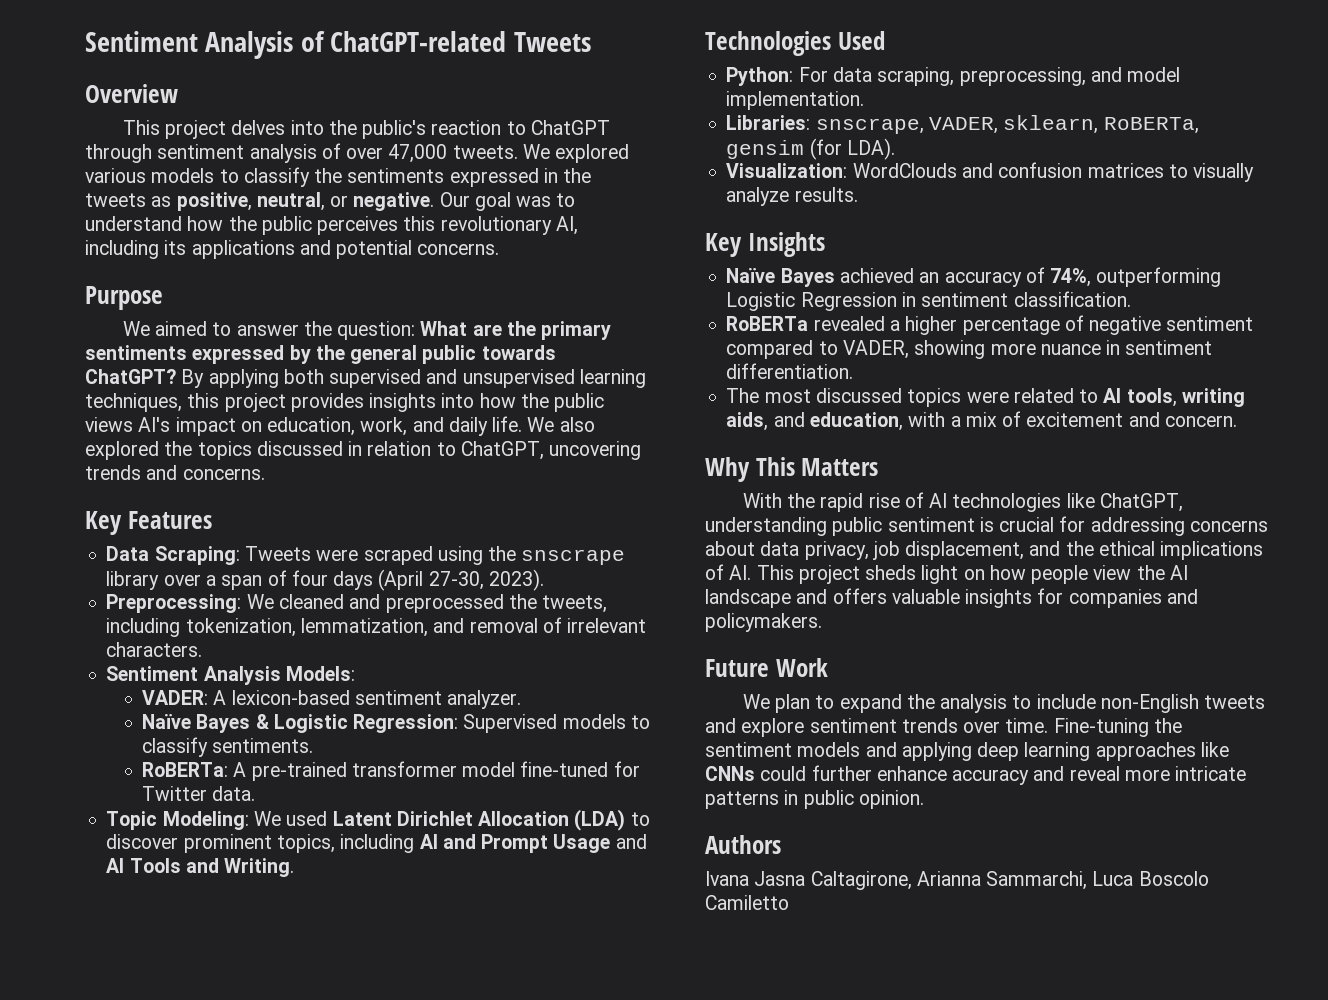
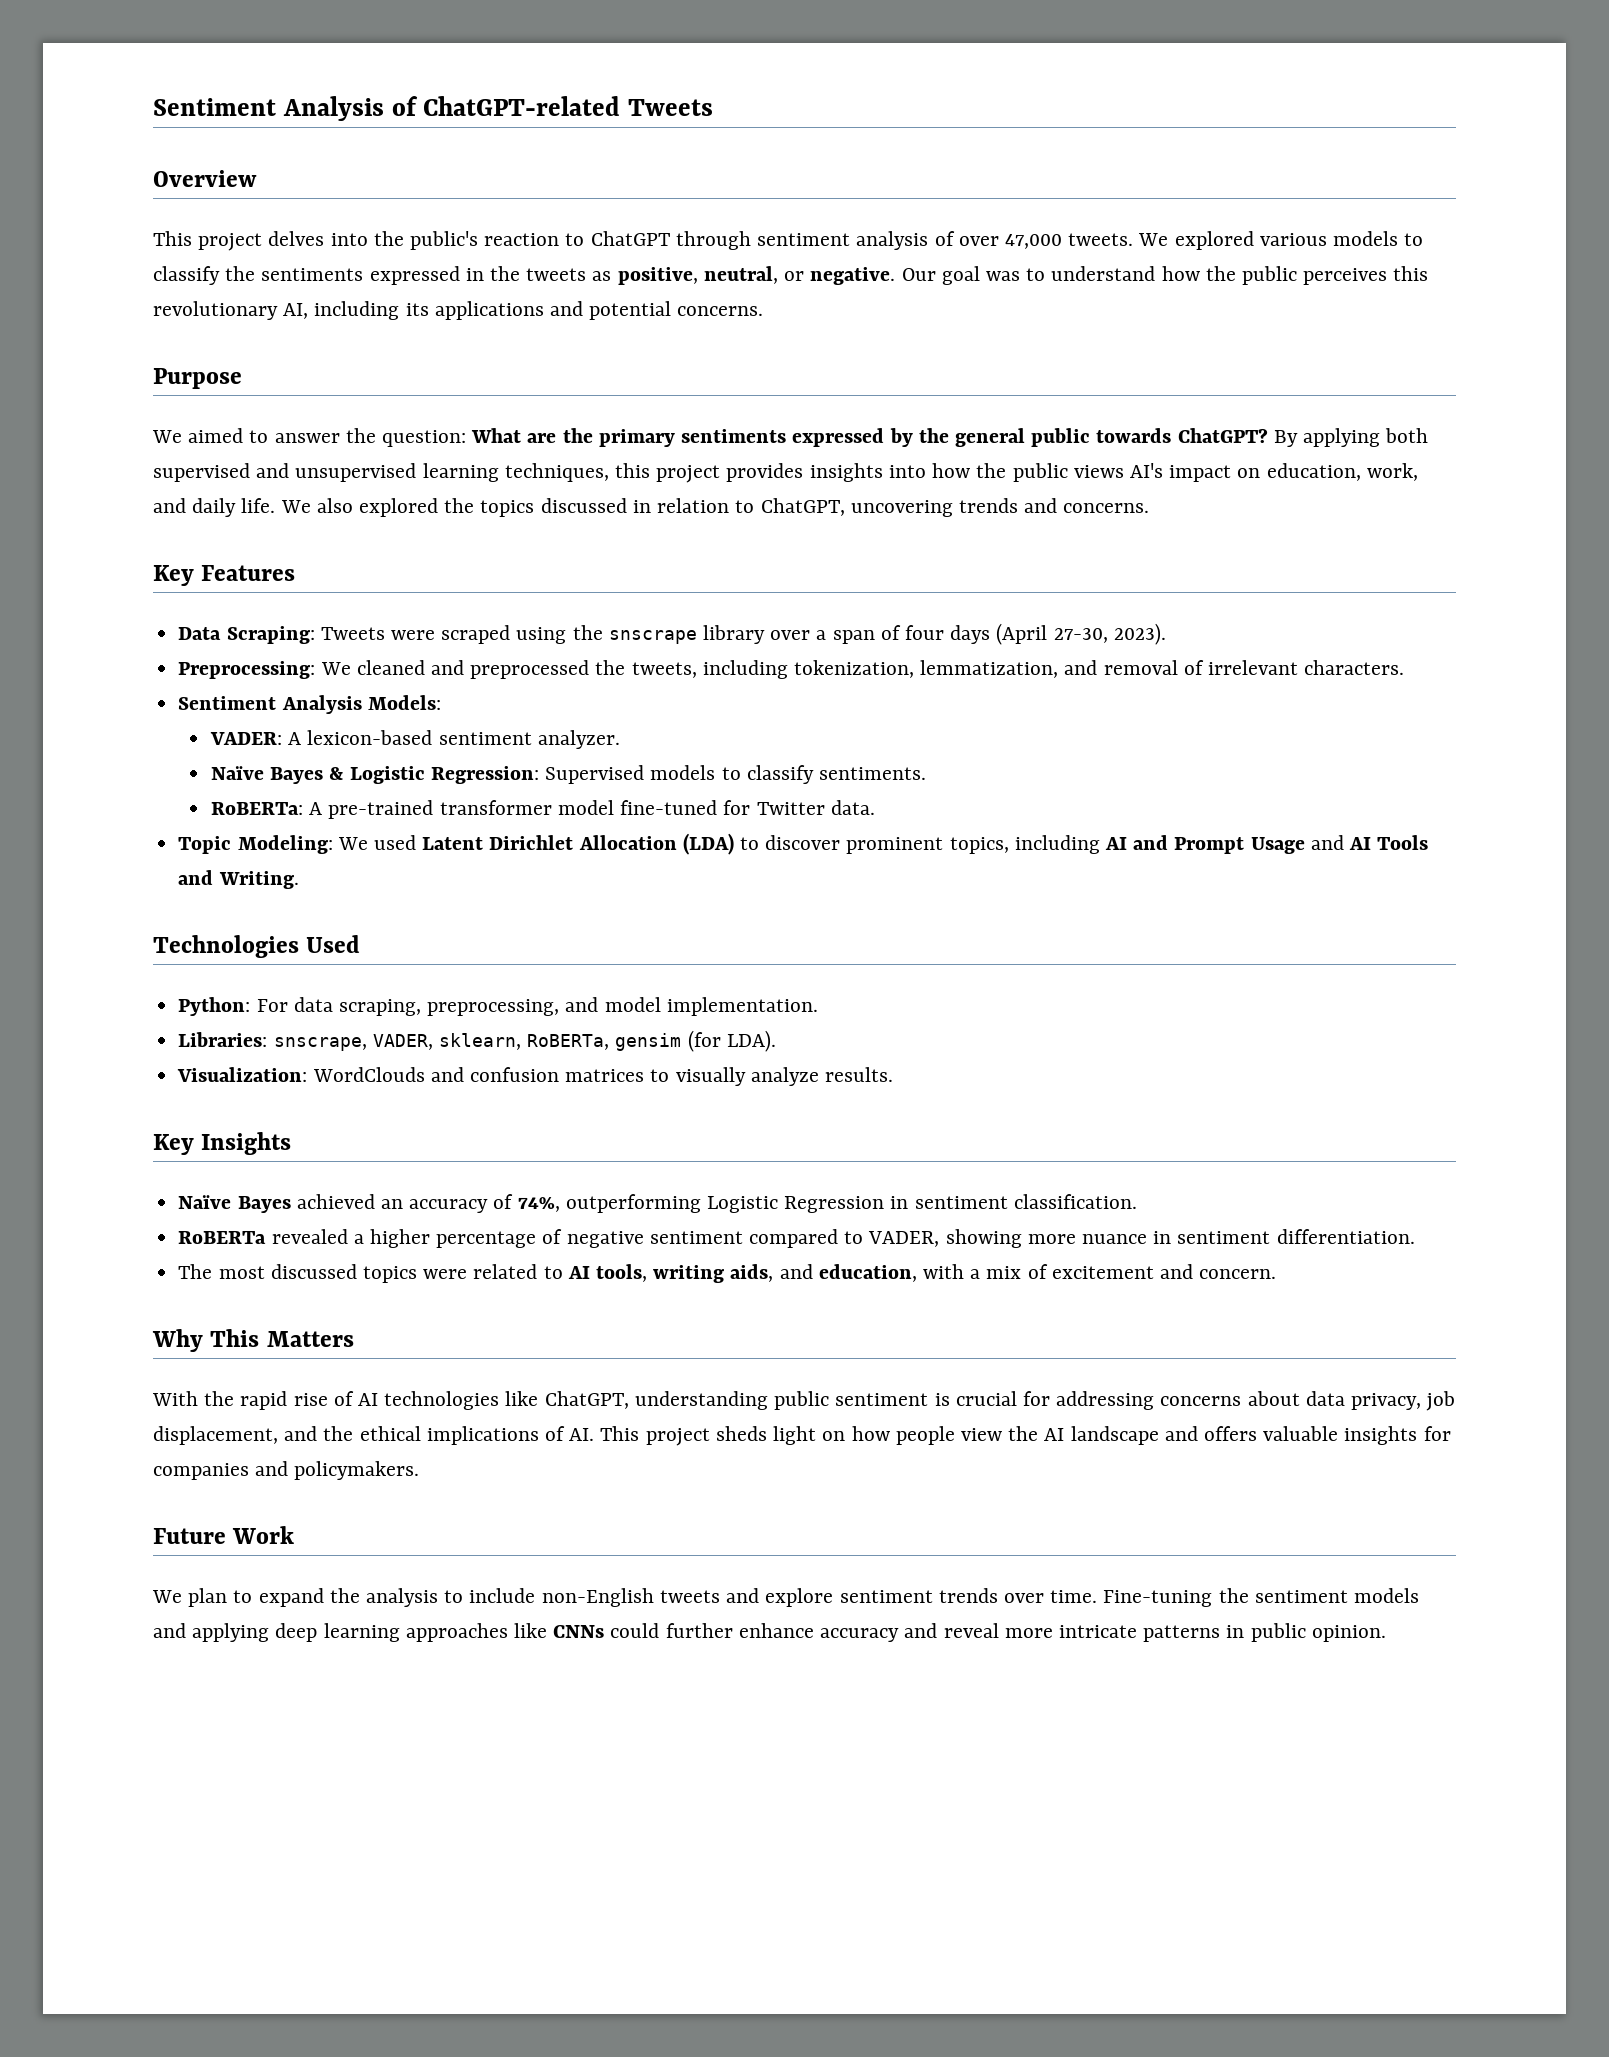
[705,835,781,854] [705,871,1209,890] [705,895,789,910] // Authors // Ivana Jasna Caltagirone, Arianna Sammarchi, Luca Boscolo Camiletto -> (1386, 1633) none

